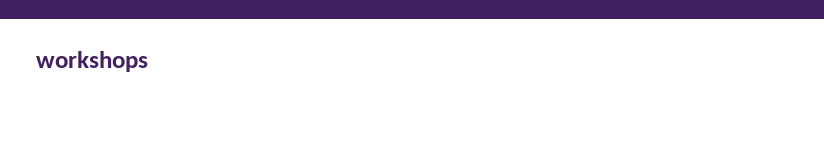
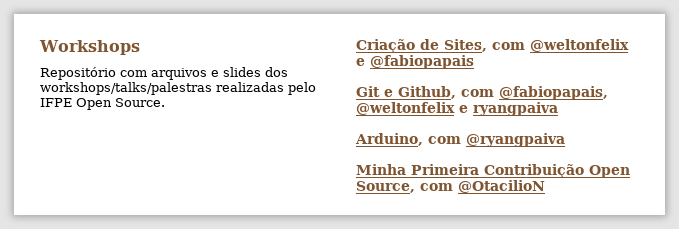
[36,51,148,72] workshops -> [39,40,140,55] [40,67,288,80] [40,82,316,95] [40,98,165,110] [356,39,629,53] [356,55,474,69] [356,86,608,100] [356,102,558,116] [355,133,565,147] [356,164,630,178] [356,180,545,193] Workshops // Repositório com arquivos e slides dos workshops/talks/palestras realizadas pelo IFPE Open Source. // Criação de Sites, com @weltonfelix e @fabiopapais // Git e Github, com @fabiopapais, @weltonfelix e ryangpaiva // Arduino, com @ryangpaiva // Minha Primeira Contribuição Open Source, com @OtacilioN

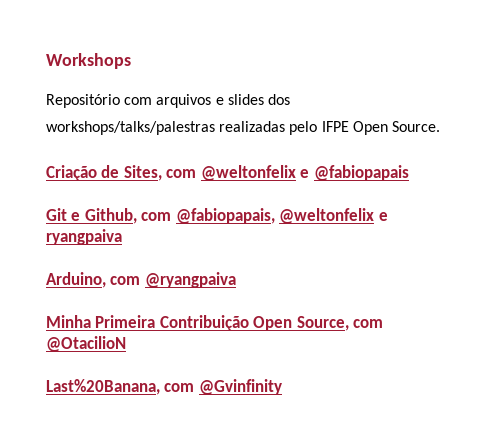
(545, 186) none -> [46,379,282,395] // Last%20Banana, com @Gvinfinity

